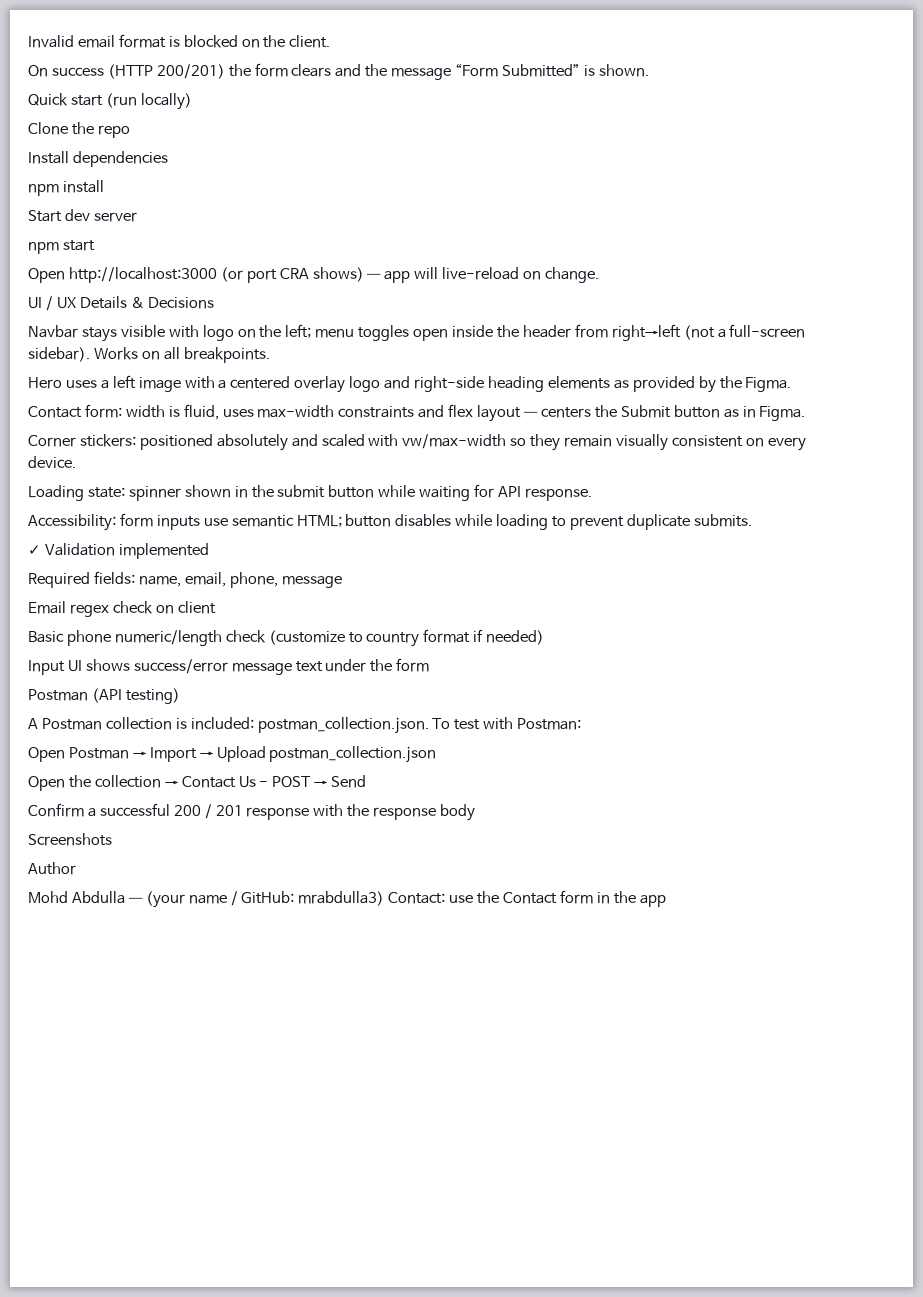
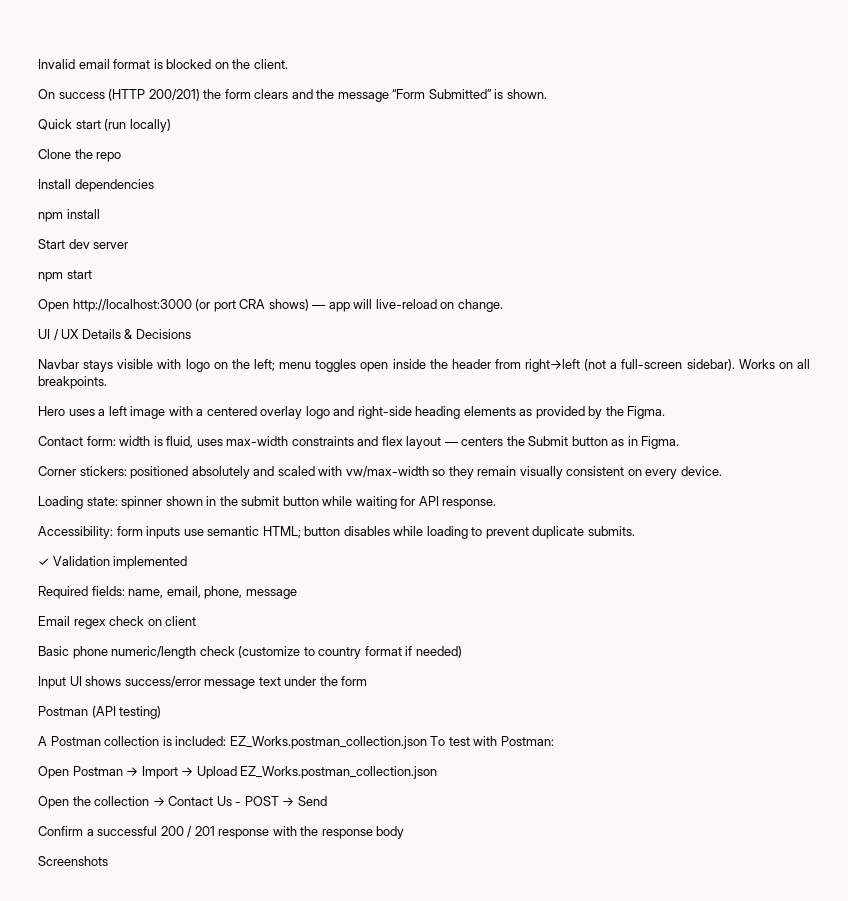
[257,717,429,734] postman_collection.json. -> [229,736,427,749] EZ_Works.postman_collection.json
[269,746,437,763] postman_collection.json -> [240,766,438,779] EZ_Works.postman_collection.json
[28,862,76,875] [28,890,666,908] // Author // Mohd Abdulla — (your name / GitHub: mrabdulla3) Contact: use the Contact form in the app -> (108, 861) none

